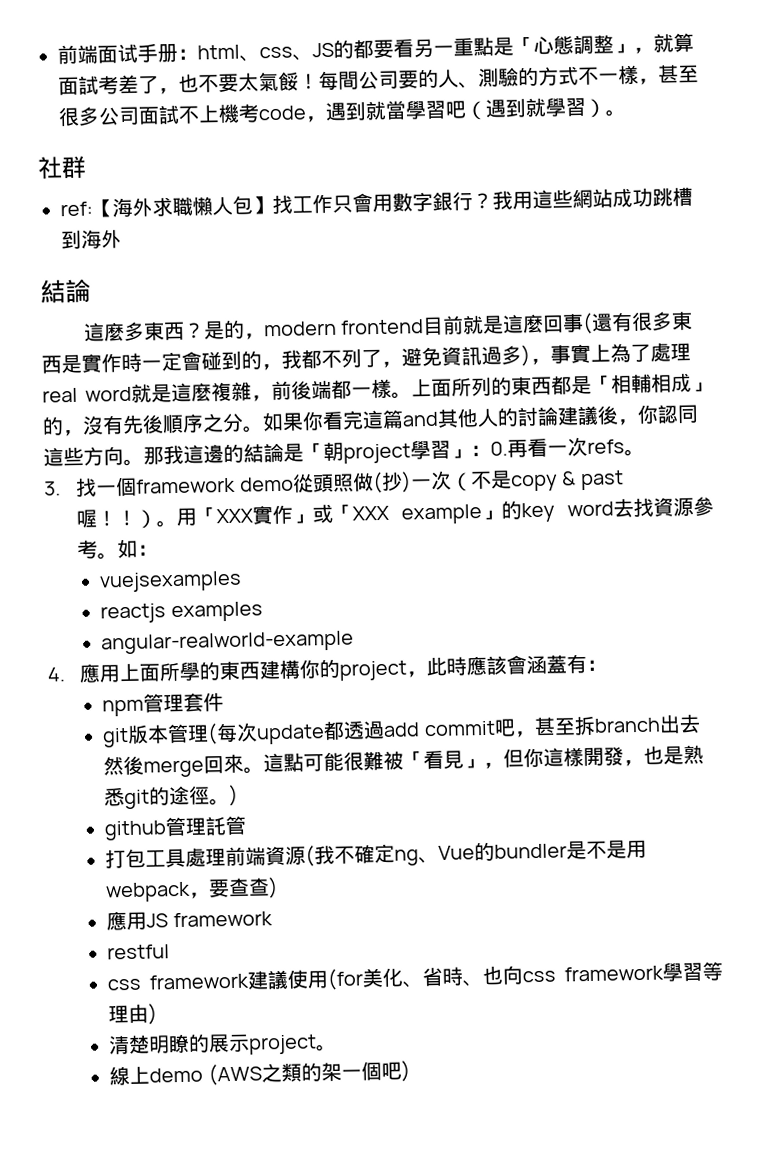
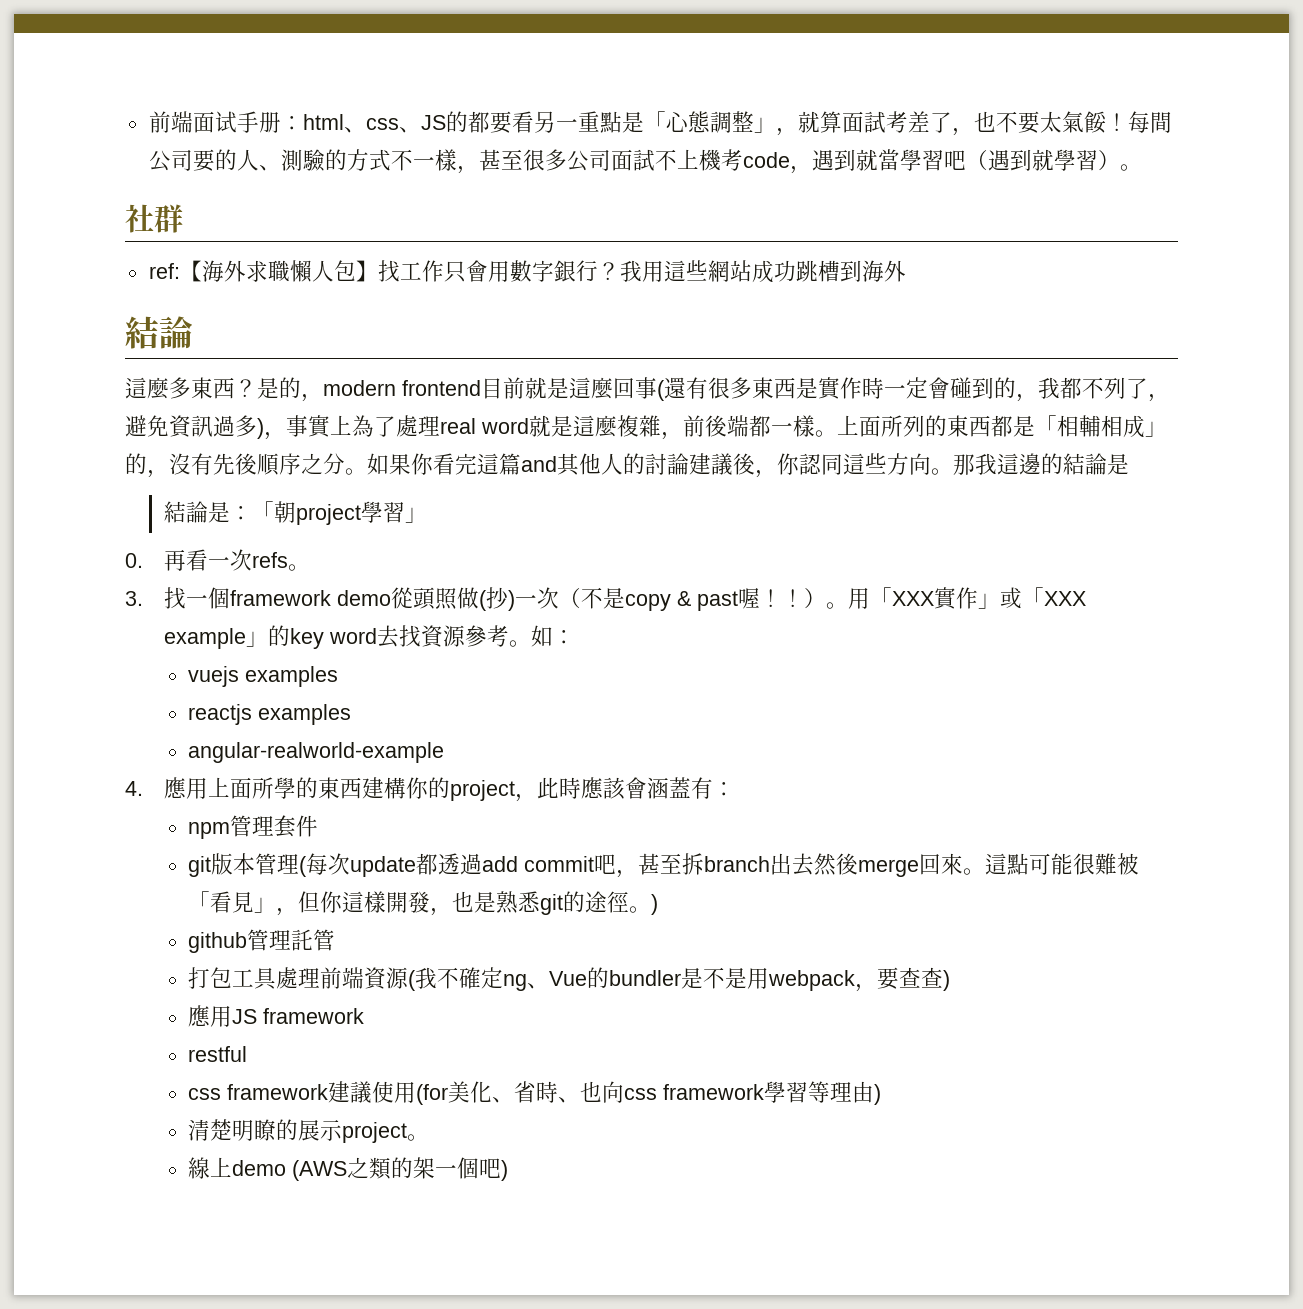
(304, 452) none -> [164,501,253,523] // 結論是：
[470,444,491,457] ： -> (428, 515) //
[99,570,243,593] vuejsexamples -> [187,666,338,687] vuejs examples

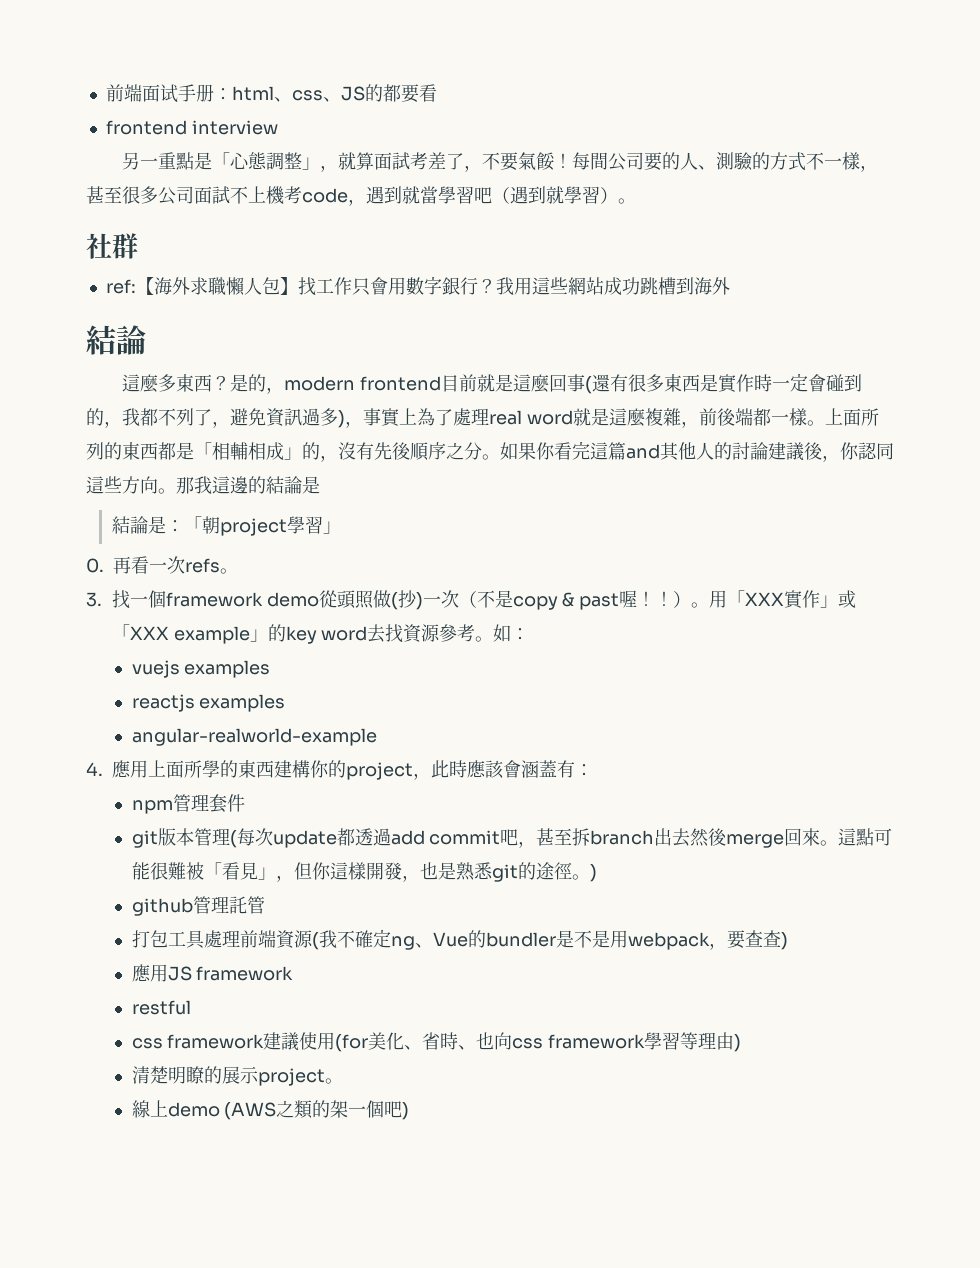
(534, 122) none -> [105,120,278,135] // frontend interview //
[973,111,1062,134] 也不要太 -> [482,152,519,171] 不要

